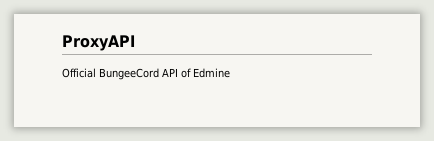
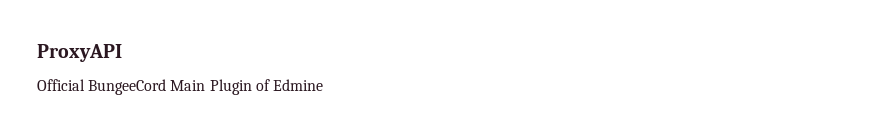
[162,68,178,77] API -> [170,79,252,95] Main Plugin

